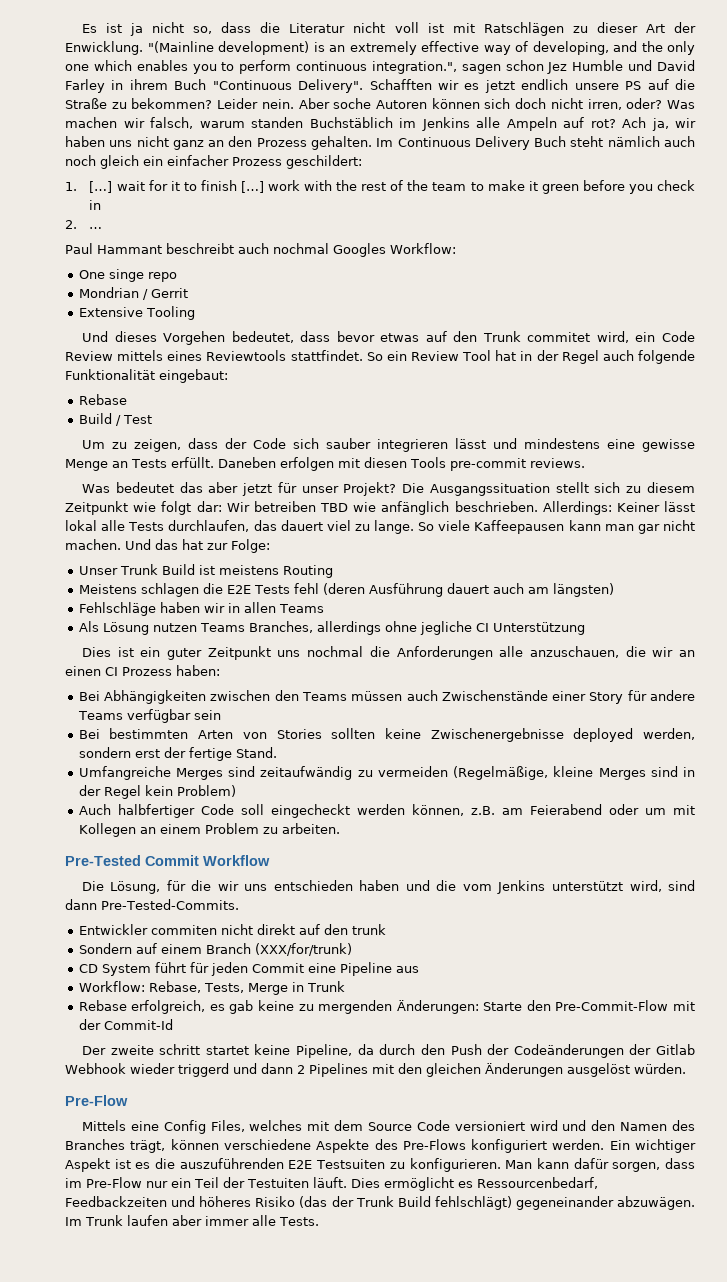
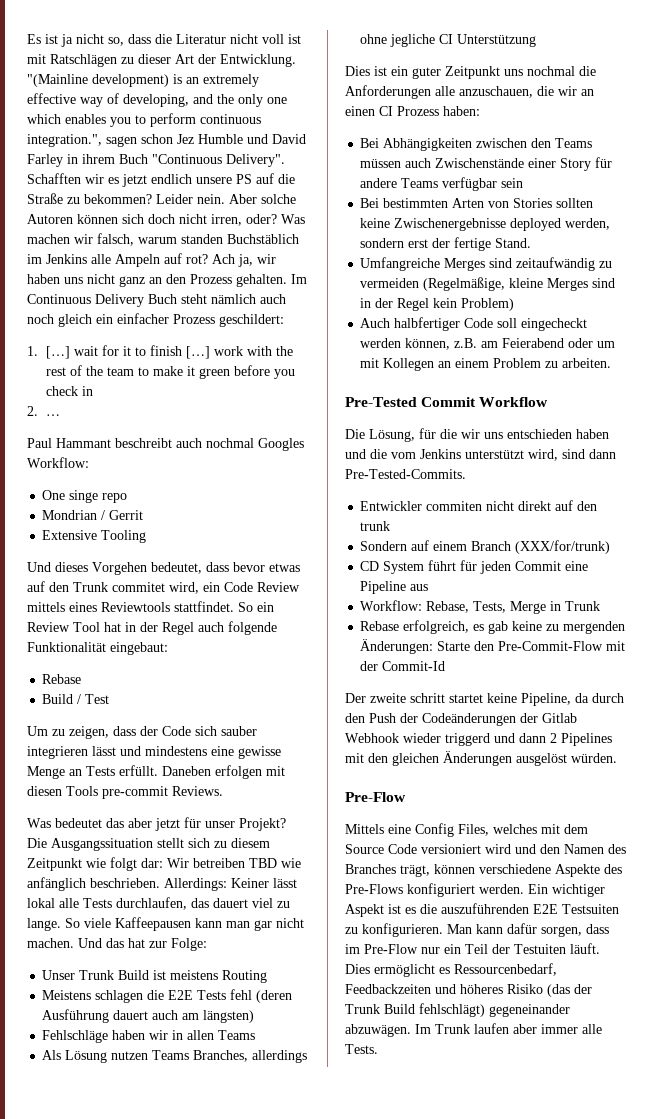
[65,41,143,55] Enwicklung. -> [220,54,296,67] Entwicklung.
[333,98,372,109] soche -> [261,194,296,204] solche
[529,458,585,468] reviews. -> [172,786,223,796] Reviews.

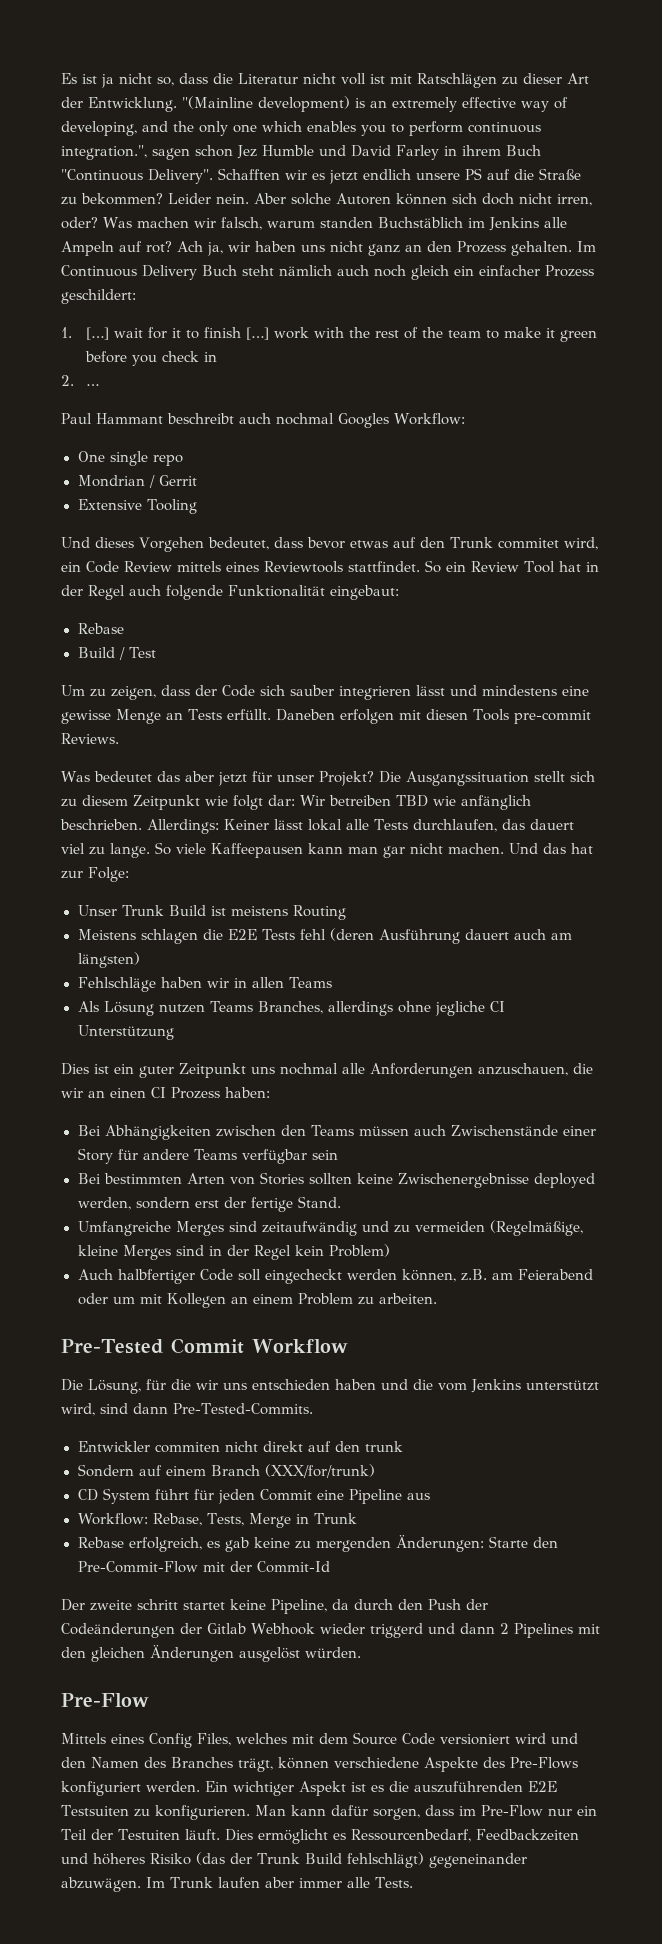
[69,490,99,503] singe -> [109,451,148,466] single
[579,66,596,76] [345,85,455,99] die Anforderungen alle -> [342,1063,473,1078] alle Anforderungen
(596, 264) none -> [361,1221,389,1232] und
[388,824,411,834] eine -> [111,1734,144,1744] eines

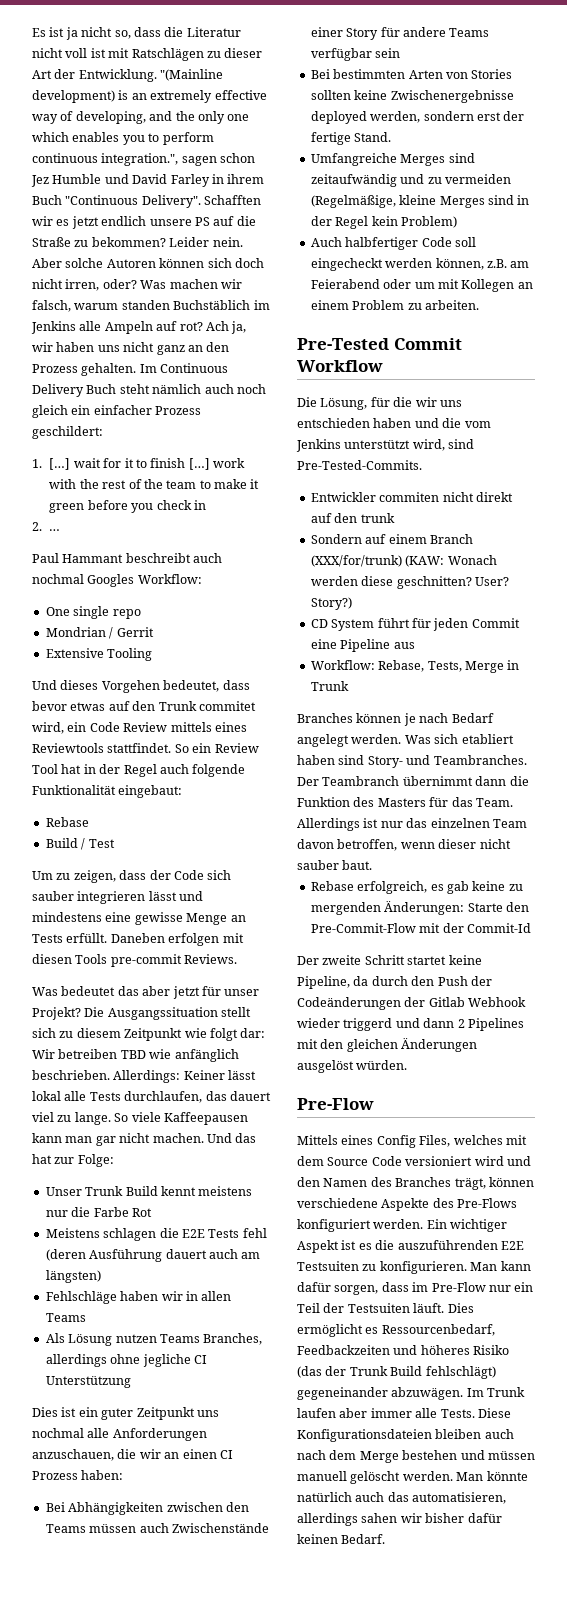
[211,905,347,920] ist meistens Routing -> [160,1186,253,1196] [45,1207,152,1217] kennt meistens nur die Farbe Rot
[133,1403,168,1414] dann -> (475, 444) none
(375, 1471) none -> [405,555,497,567] [310,576,509,589] [310,597,352,610] (KAW: Wonach werden diese geschnitten? User? Story?)
(358, 1518) none -> [297,713,494,726] [297,734,514,747] [297,755,527,768] [297,776,529,786] [297,797,513,807] [297,818,527,831] [297,839,511,851] [297,860,373,870] // Branches können je nach Bedarf angelegt werden. Was sich etabliert haben sind Story- und Teambranches. Der Teambranch übernimmt dann die Funktion des Masters für das Team. Allerdings ist nur das einzelnen Team davon betroffen, wenn dieser nicht sauber baut.
[137,1599,178,1610] schritt -> [364,955,405,965] Schritt
[117,1829,180,1840] Testuiten -> [347,1303,410,1313] Testsuiten
(413, 1882) none -> [477,1408,511,1418] [297,1429,514,1442] [297,1450,535,1463] [297,1471,528,1484] [297,1492,507,1504] [297,1513,502,1526] [297,1534,386,1544] Diese Konfigurationsdateien bleiben auch nach dem Merge bestehen und müssen manuell gelöscht werden. Man könnte natürlich auch das automatisieren, allerdings sahen wir bisher dafür keinen Bedarf.

